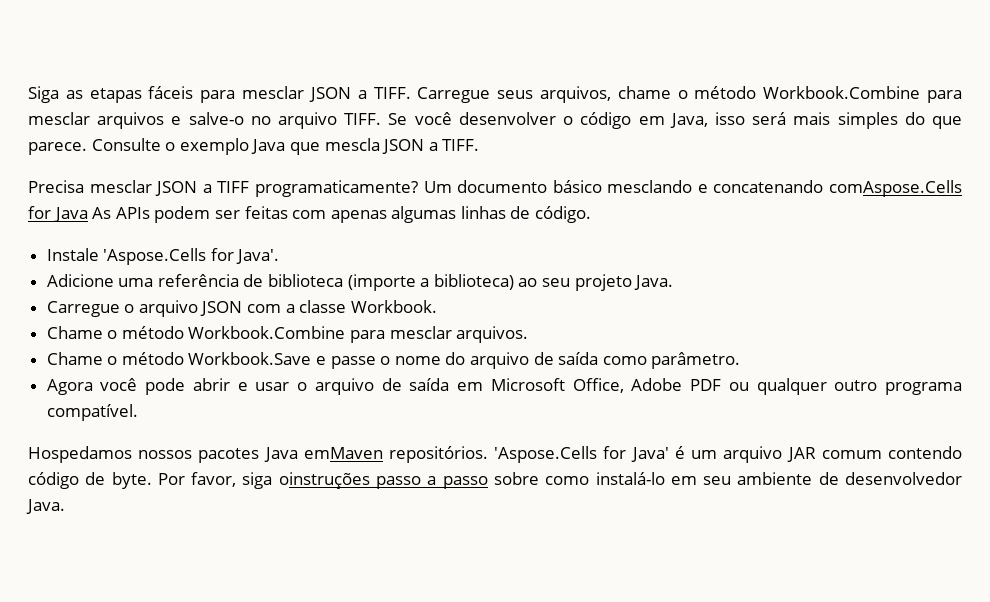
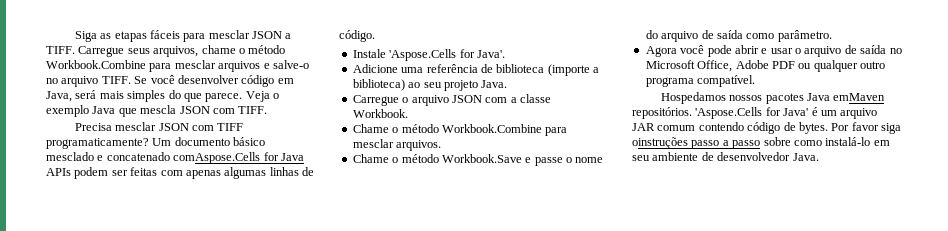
[563,116,574,125] o -> (239, 79) none
[714,112,745,125] isso -> (72, 96) none
[91,138,161,151] Consulte -> [245,91,270,102] Veja
[428,142,438,151] a -> [212,108,235,114] com
[202,184,212,193] a -> [191,125,214,131] com
[607,180,824,193] mesclando e concatenando -> [46,152,170,161] mesclado e concatenado
[92,207,112,219] As -> (304, 157) none
[457,382,484,391] em -> [889,48,902,54] no
[111,472,237,489] byte. Por favor, -> [798,122,879,134] bytes. Por favor

